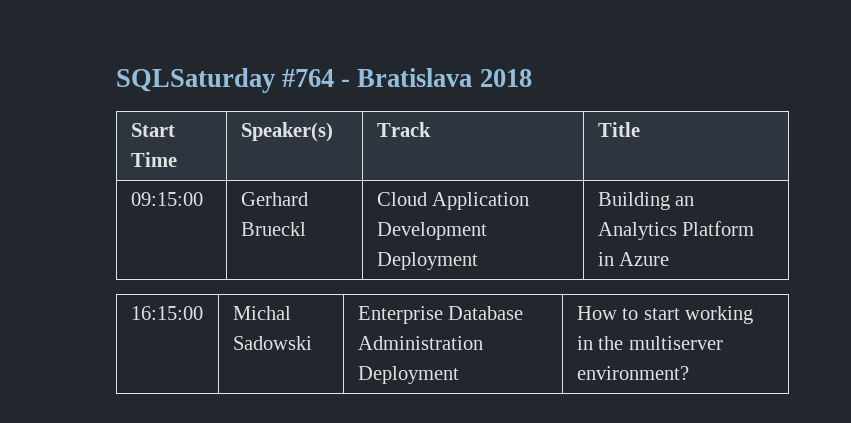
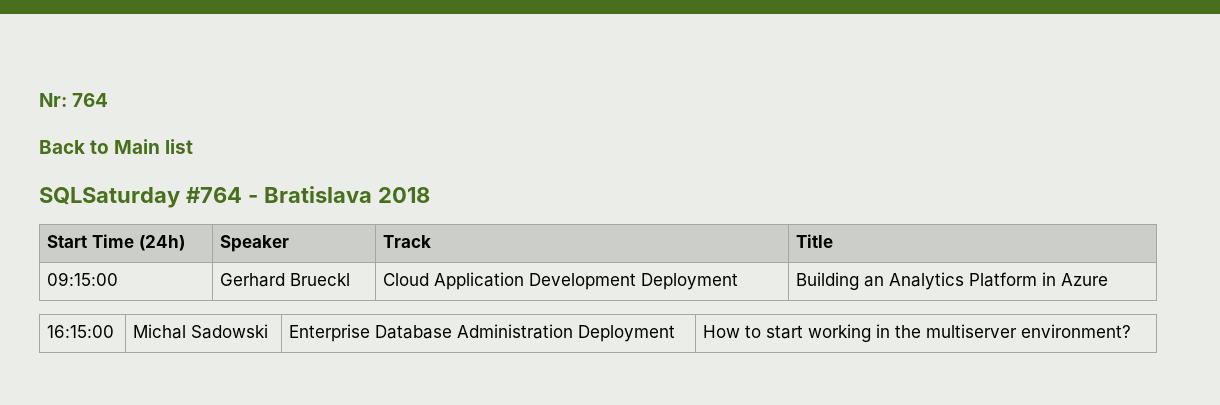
(116, 80) none -> [39,93,109,107] [39,139,194,154] Nr: 764 // Back to Main list //
[240,122,333,142] | Speaker(s) -> [138,235,185,251] [220,235,290,252] (24h) | Speaker

